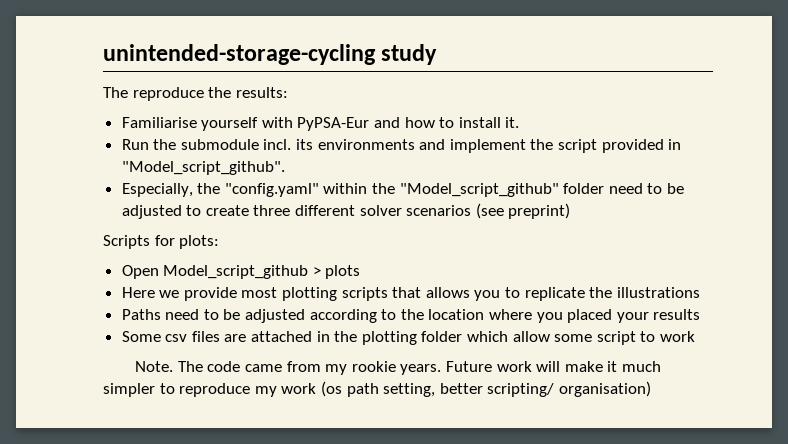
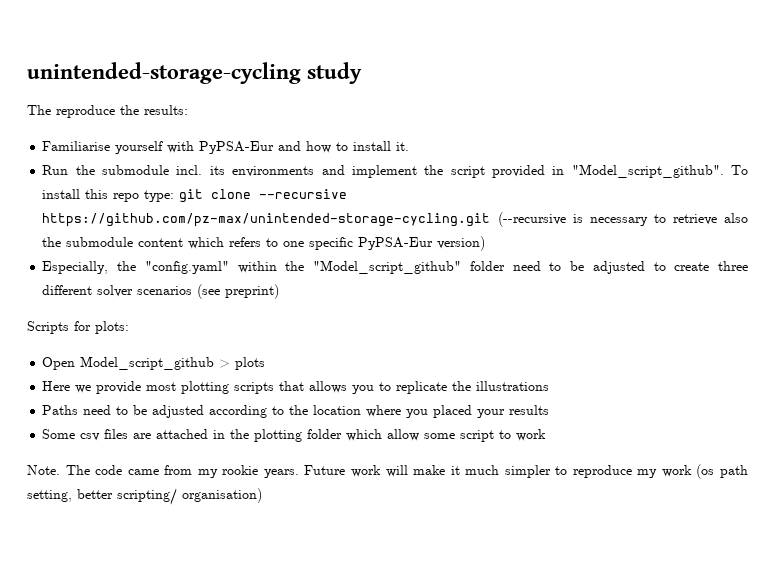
(285, 168) none -> [731,165,748,175] [42,189,348,203] [42,212,749,227] [42,236,486,251] To install this repo type: git clone --recursive https://github.com/pz-max/unintended-storage-cycling.git (--recursive is necessary to retrieve also the submodule content which refers to one specific PyPSA-Eur version)

